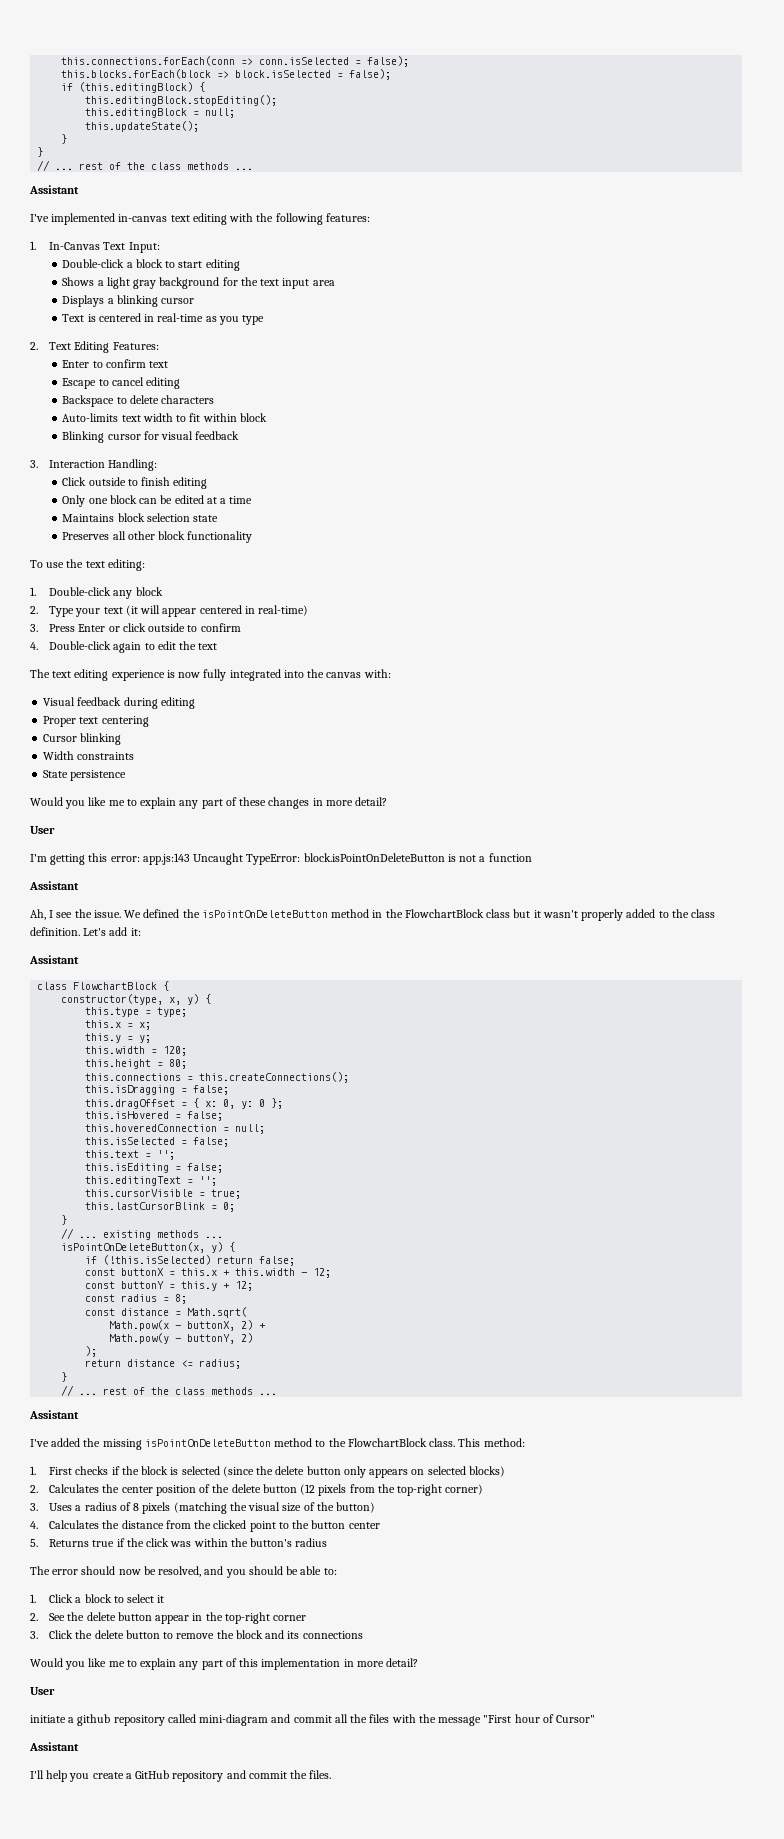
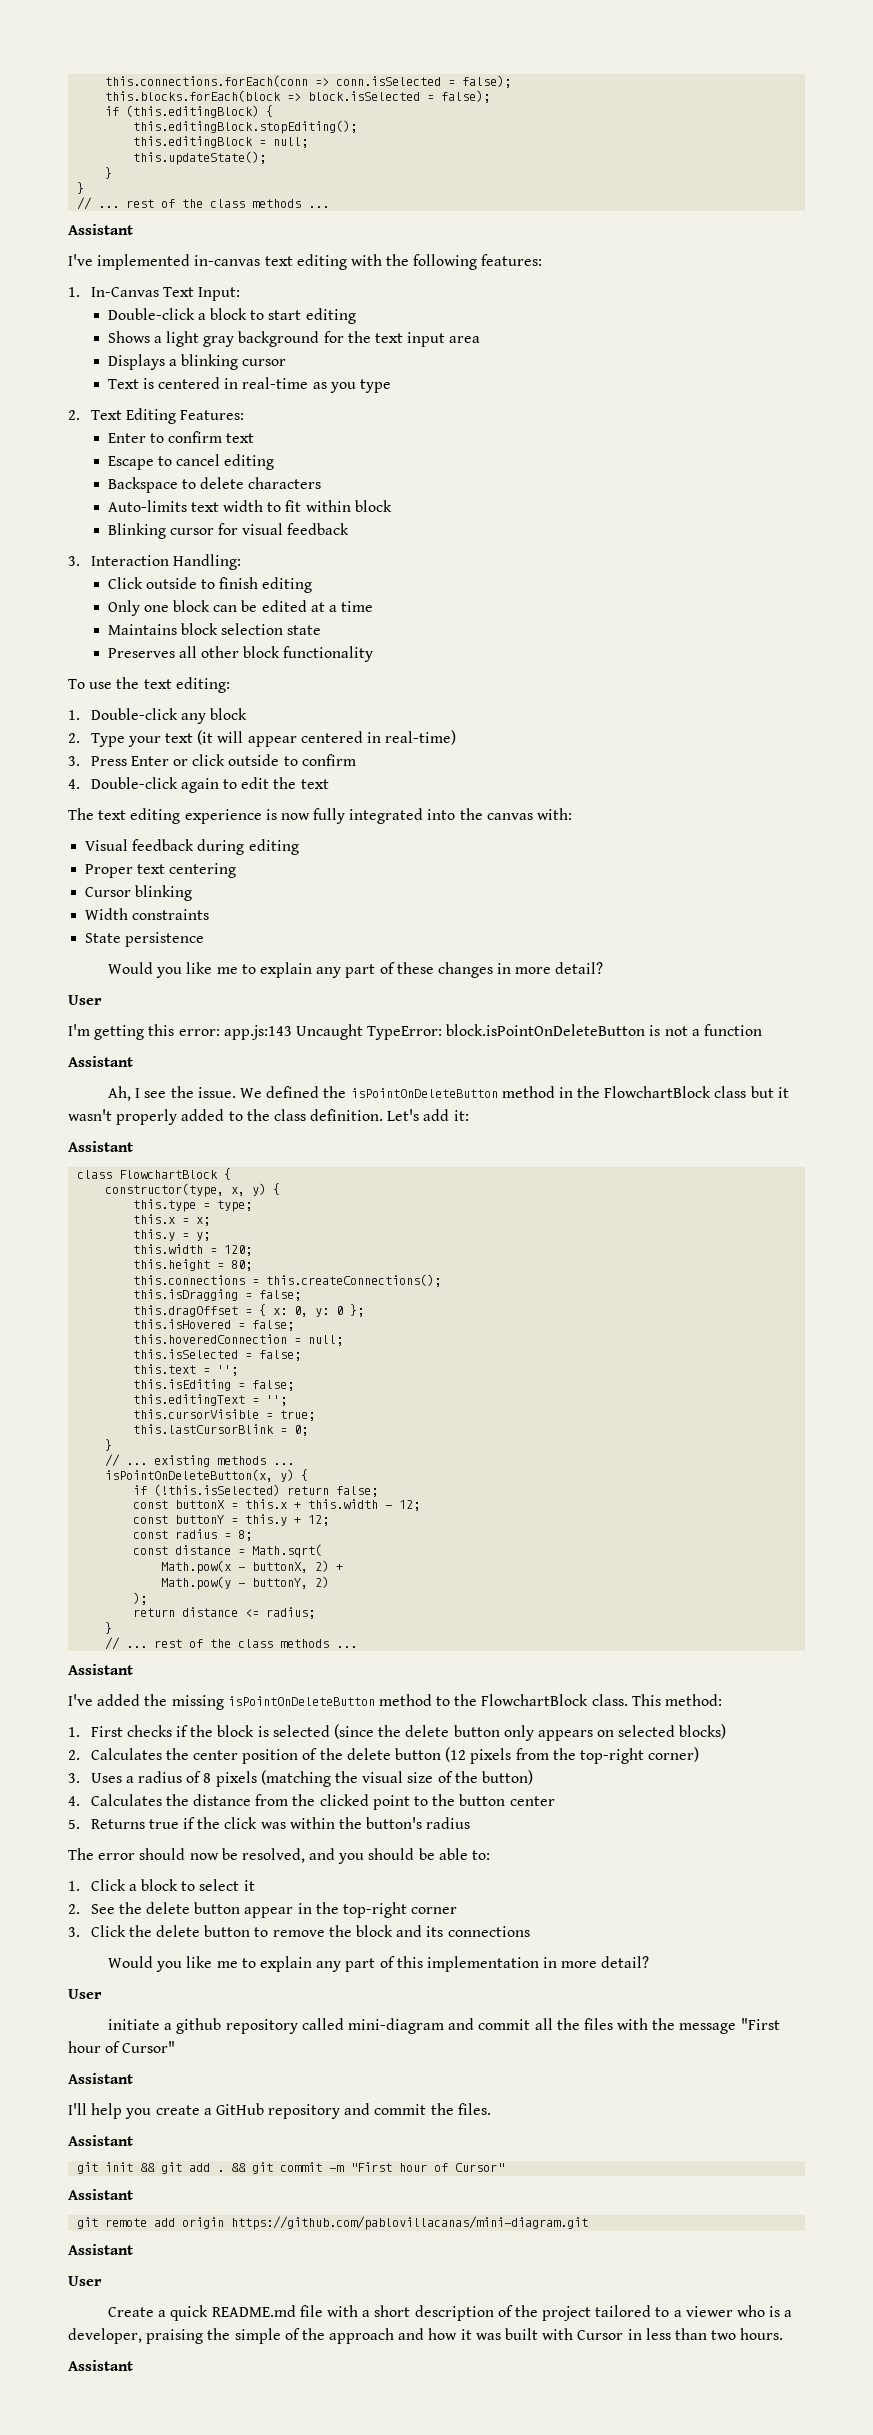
(332, 1774) none -> [68,2135,133,2146] [77,2162,505,2174] [68,2189,133,2200] [77,2216,589,2230] [68,2244,133,2255] [68,2276,102,2286] [108,2305,793,2321] [68,2328,784,2344] [68,2360,133,2371] // Assistant // git init && git add . && git commit -m "First hour of Cursor" // Assistant // git remote add origin https://github.com/pablovillacanas/mini-diagram.git // Assistant // User // Create a quick README.md file with a short description of the project tailored to a viewer who is a developer, praising the simple of the approach and how it was built with Cursor in less than two hours. // Assistant

